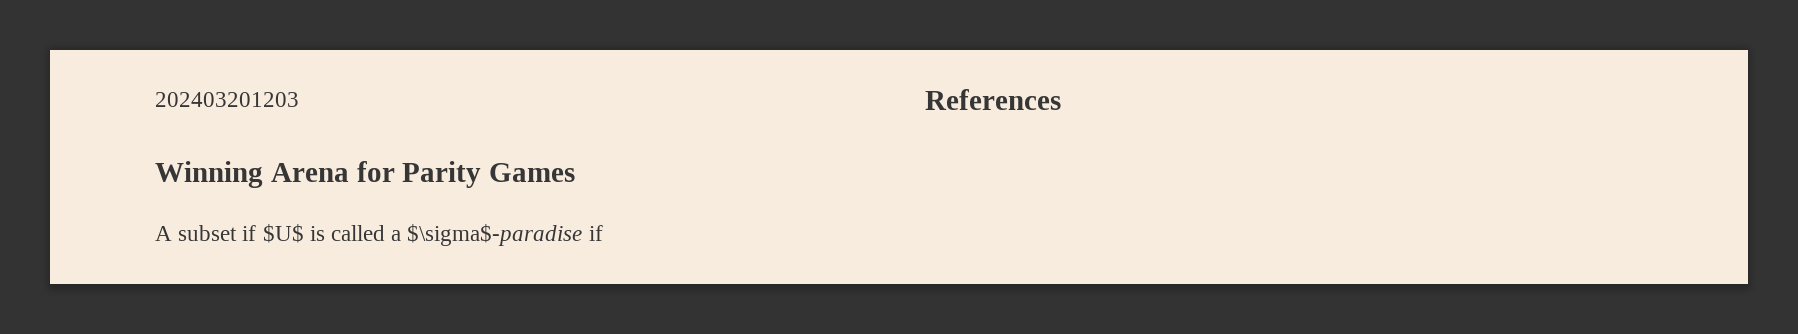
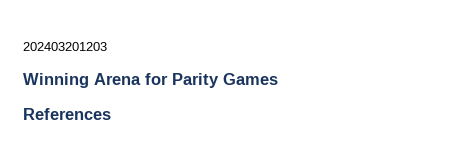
[155,224,603,246] // A subset if $U$ is called a $\sigma$-paradise if -> (278, 79) none

